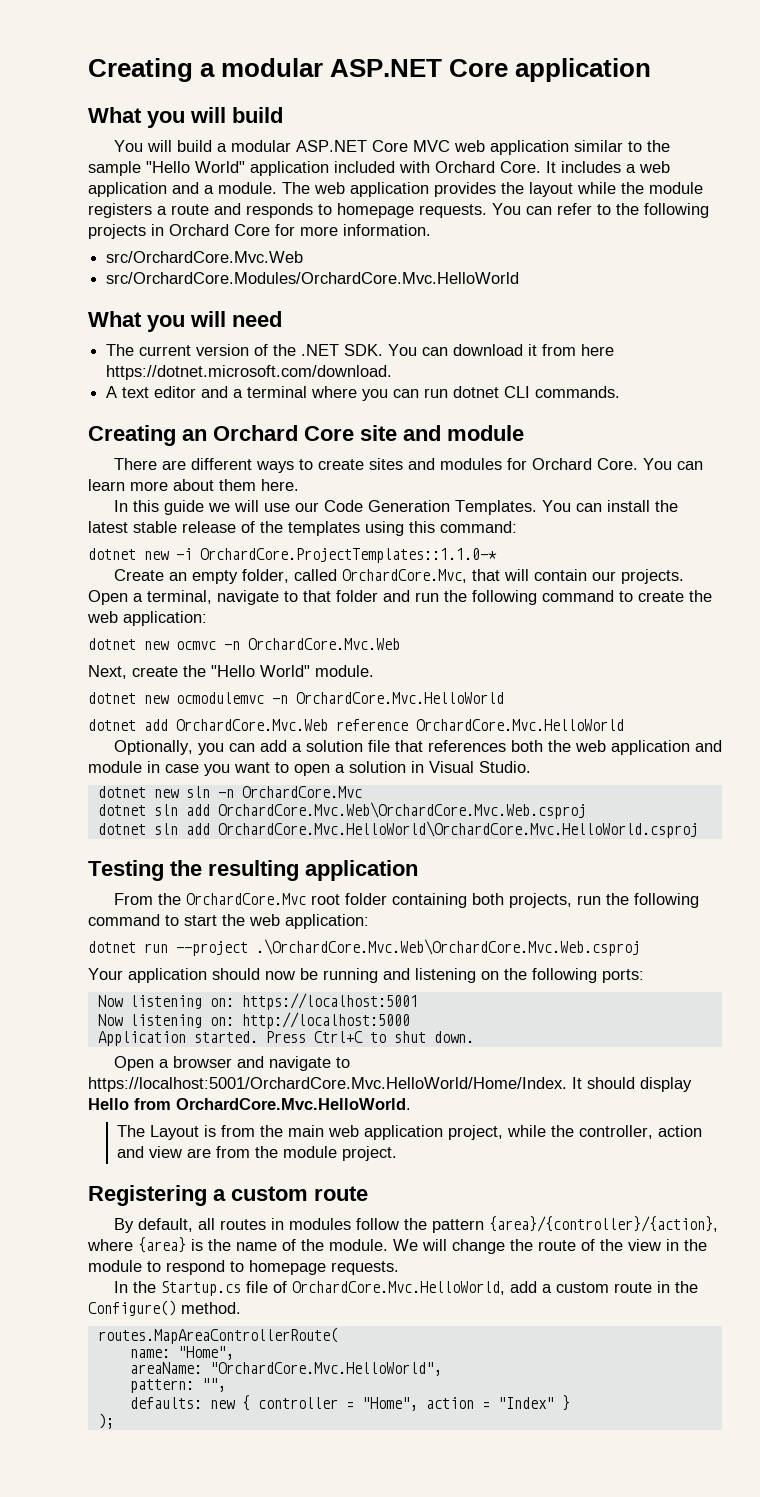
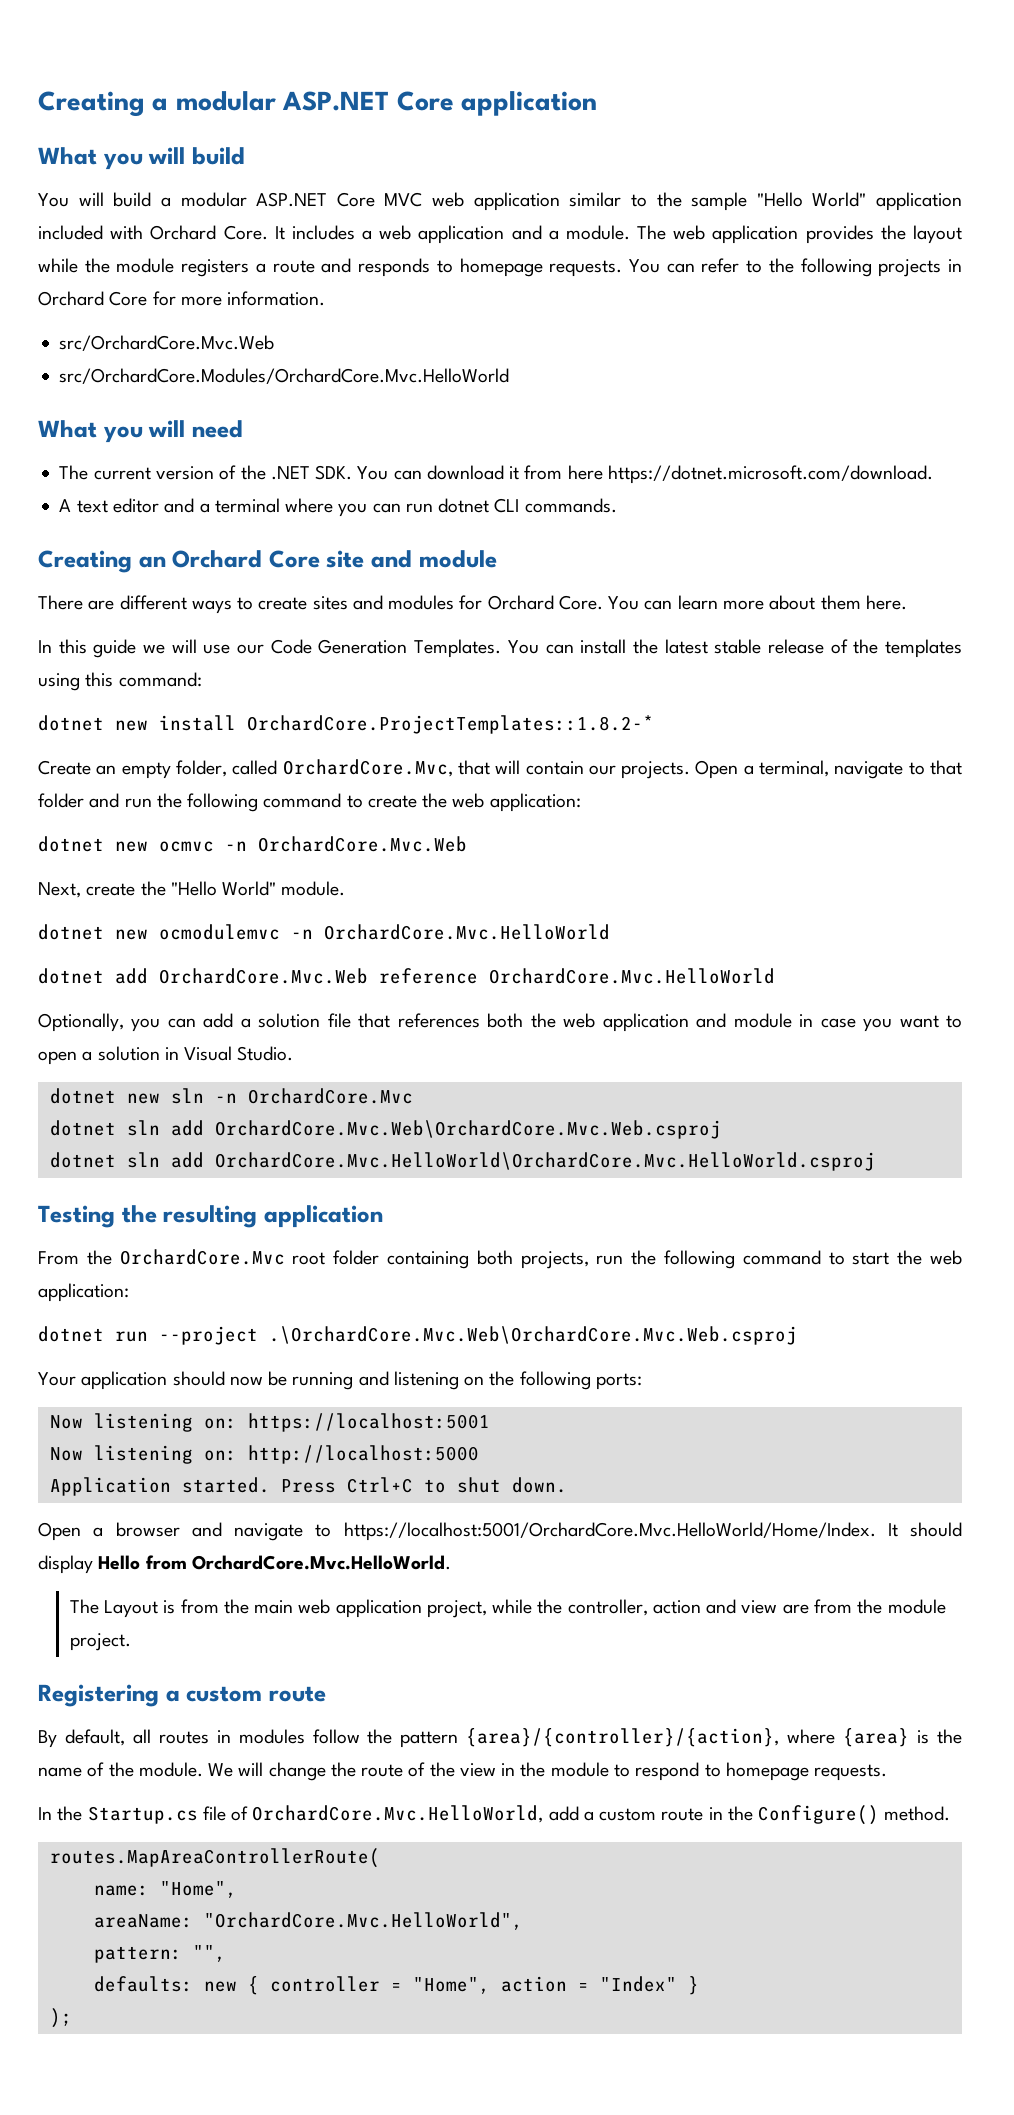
[176,548,497,563] -i OrchardCore.ProjectTemplates::1.1.0-* -> [159,715,654,734] install OrchardCore.ProjectTemplates::1.8.2-*

